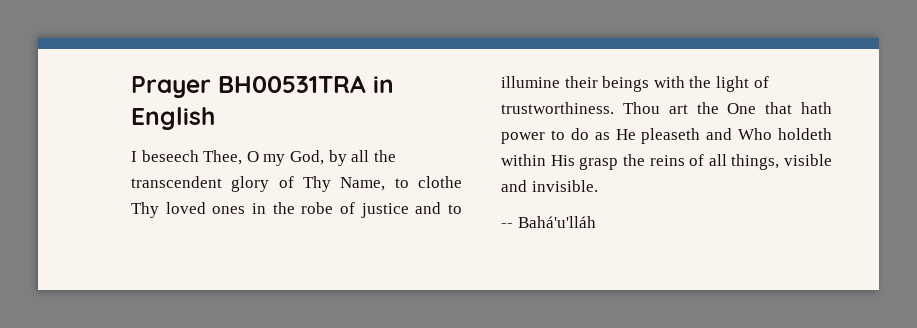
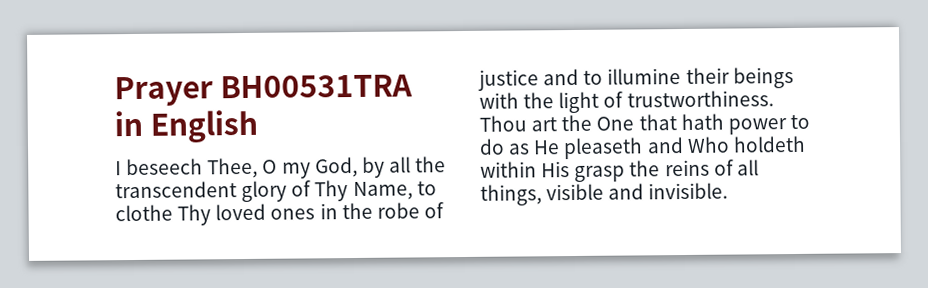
[501,216,596,228] // -- Bahá'u'lláh -> (729, 191) none

